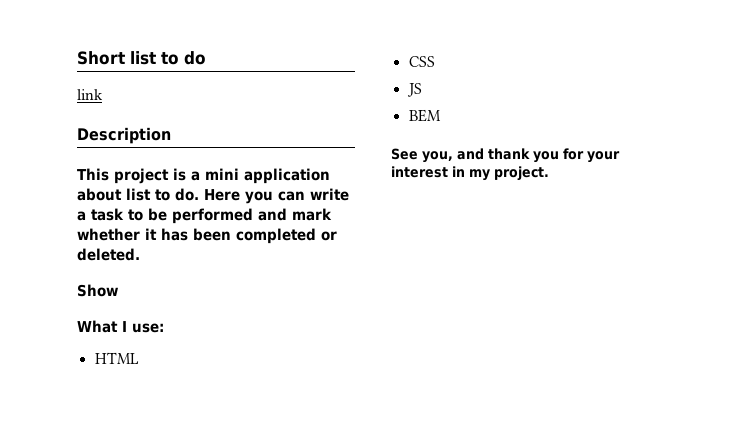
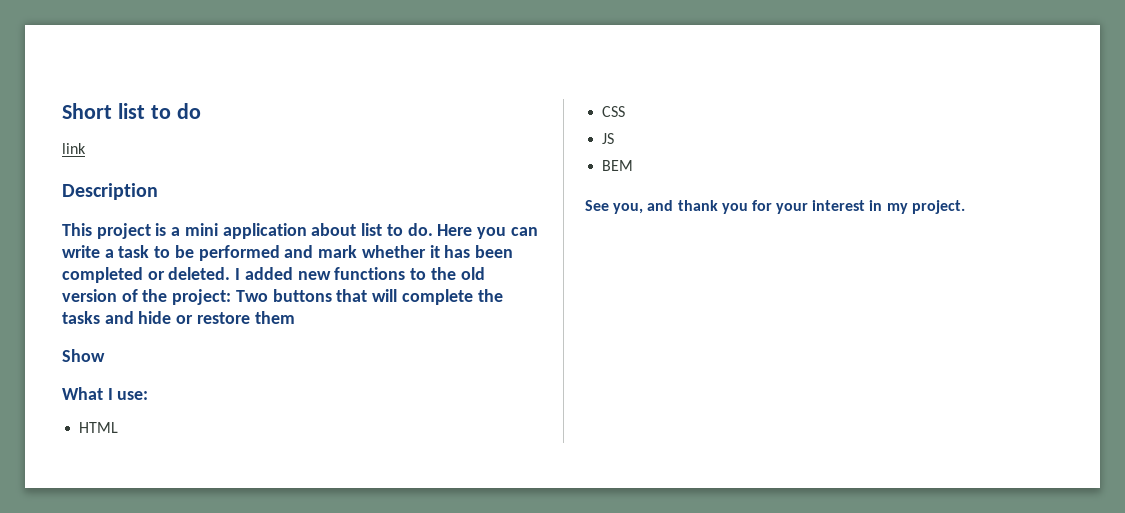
(140, 254) none -> [235,267,485,280] [62,289,503,305] [62,311,295,324] I added new functions to the old version of the project: Two buttons that will complete the tasks and hide or restore them

